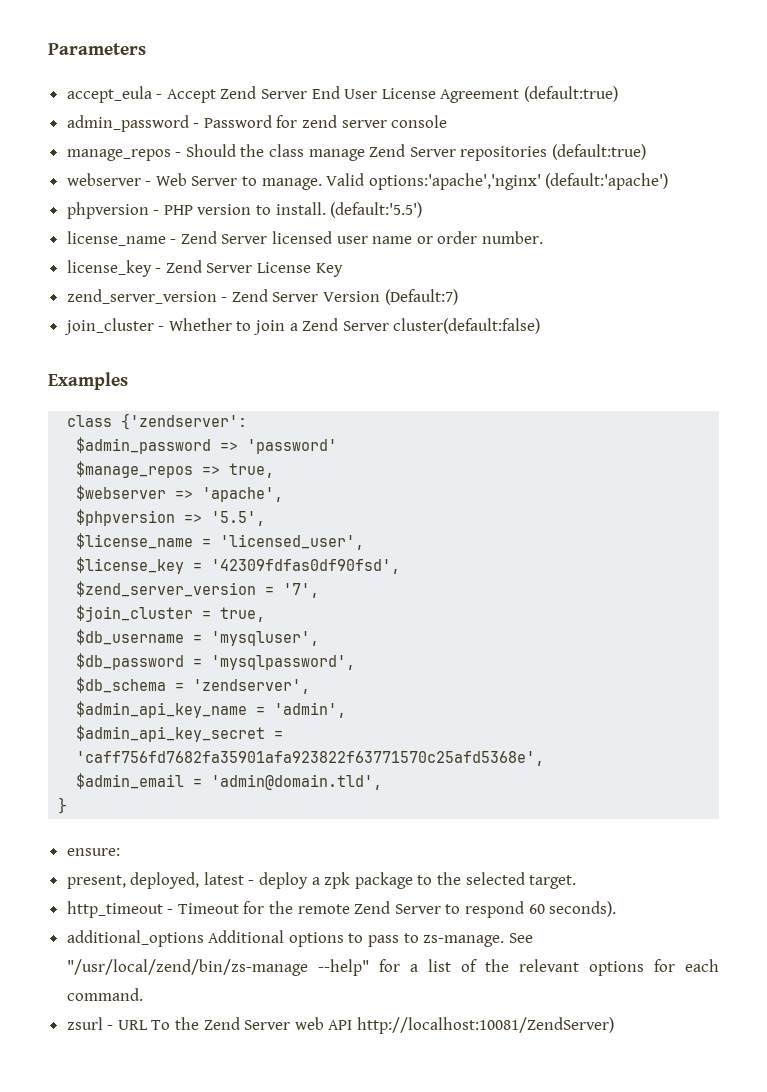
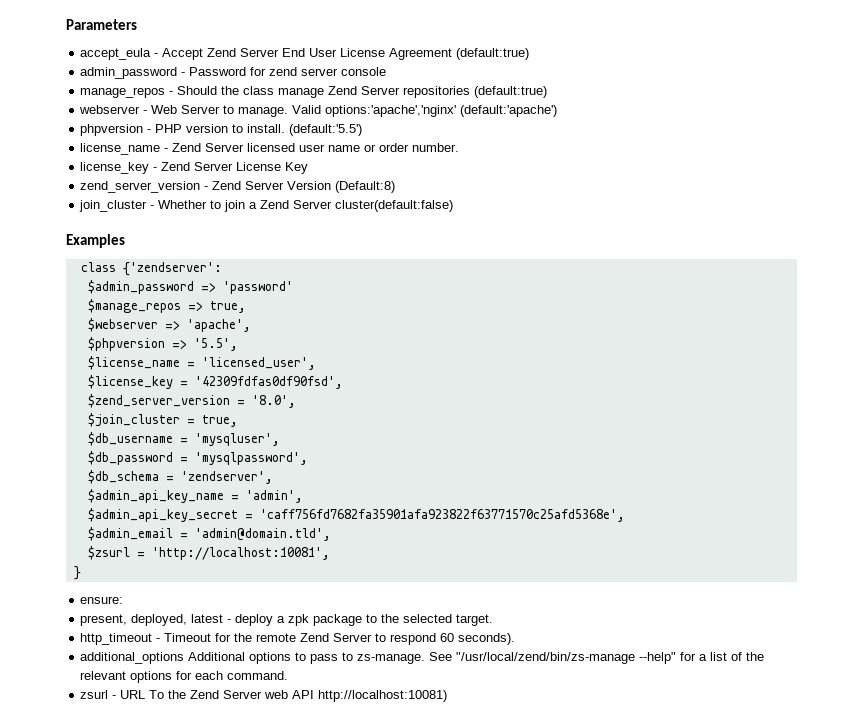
[384,289,458,305] (Default:7) -> [335,181,396,193] (Default:8)
[283,583,320,598] '7', -> [251,395,296,408] '8.0',
(383, 782) none -> [87,546,330,560] // $zsurl = 'http://localhost:10081',
[357,1017,615,1034] http://localhost:10081/ZendServer) -> [318,690,448,702] http://localhost:10081)

